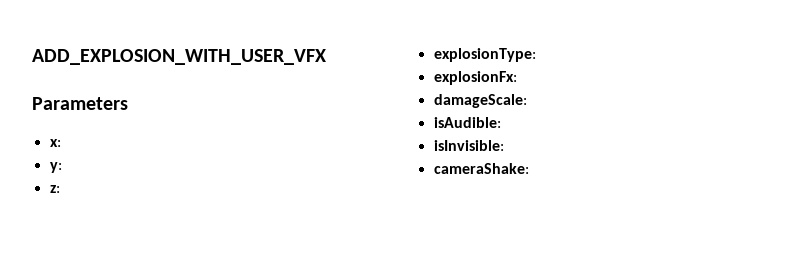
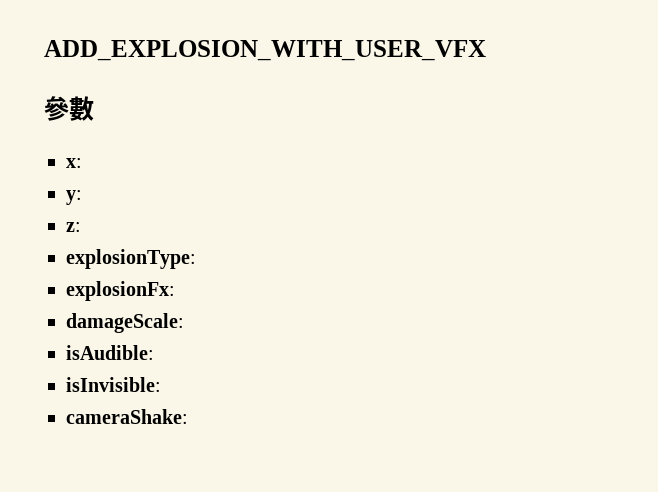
[32,97,128,110] Parameters -> [44,96,94,121] 參數

